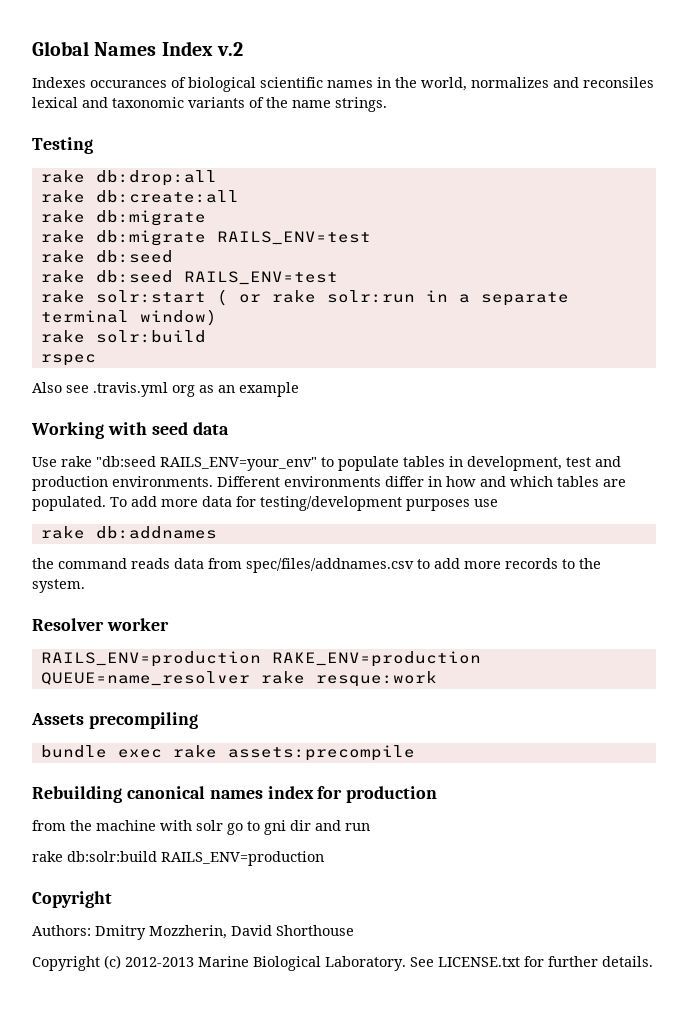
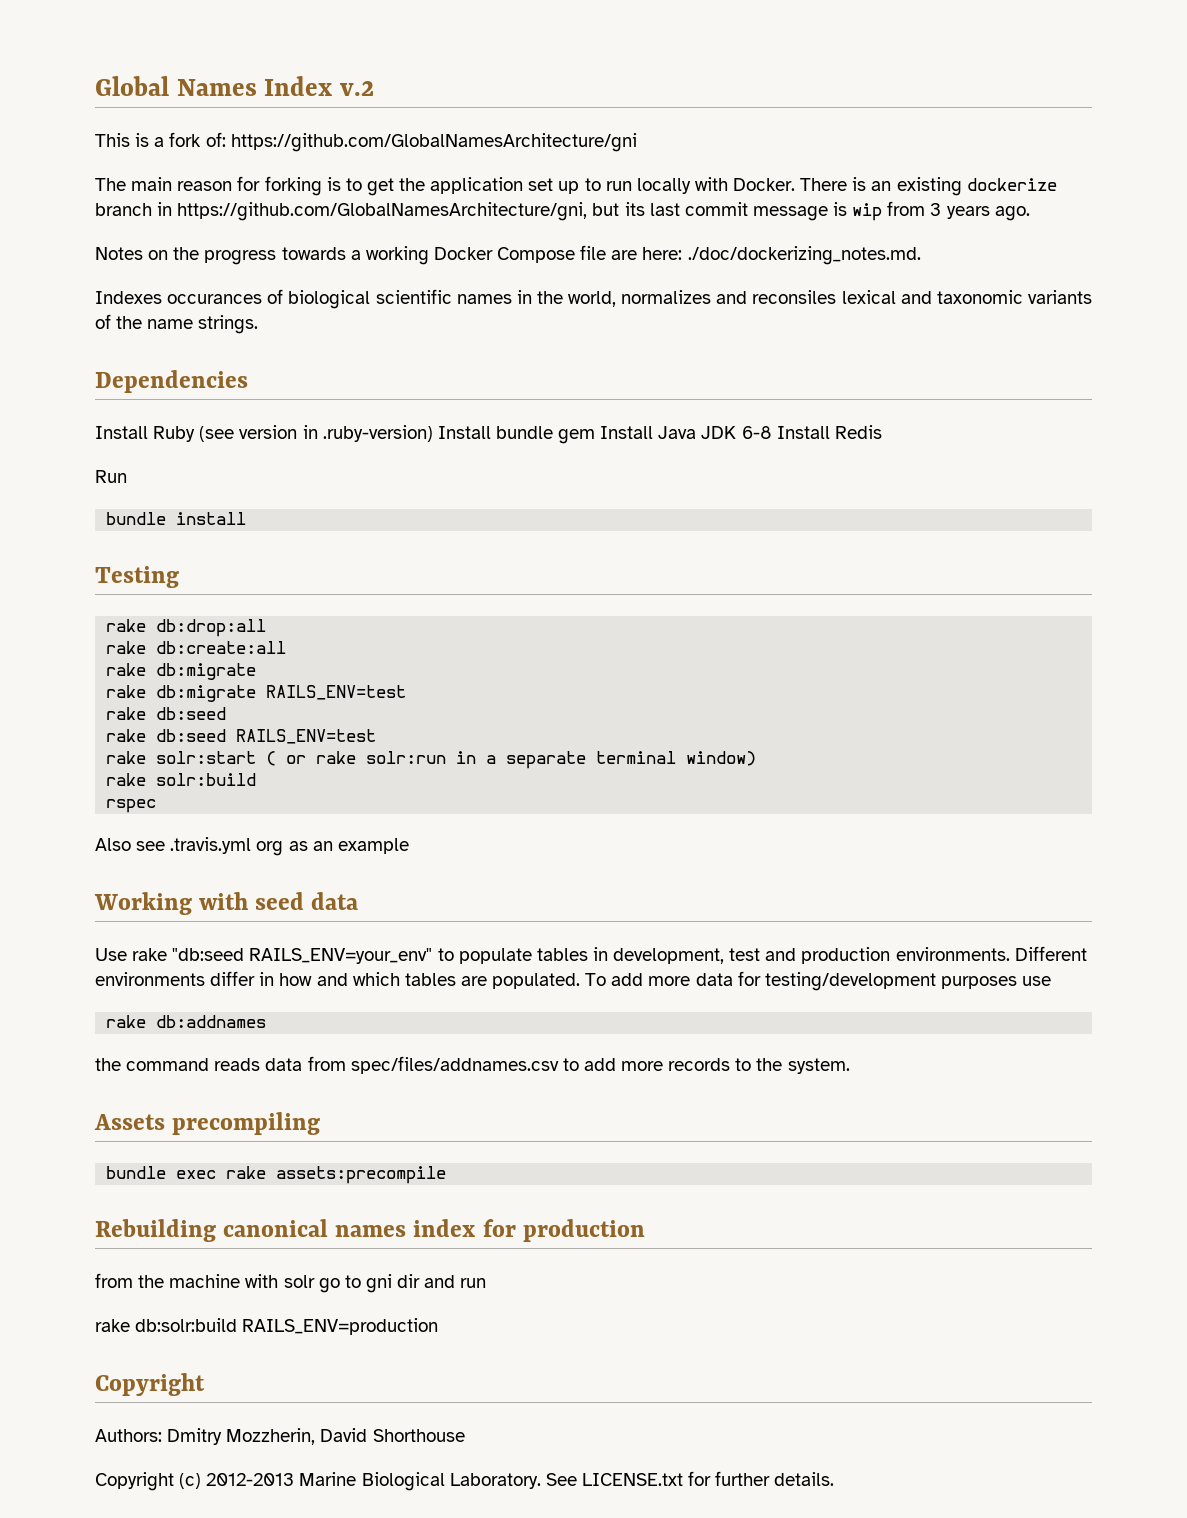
(243, 49) none -> [95,132,637,152] [95,176,1057,196] [95,201,1030,221] [95,245,921,265] // This is a fork of: https://github.com/GlobalNamesArchitecture/gni // The main reason for forking is to get the application set up to run locally with Docker. There is an existing dockerize branch in https://github.com/GlobalNamesArchitecture/gni, but its last commit message is wip from 3 years ago. // Notes on the progress towards a working Docker Compose file are here: ./doc/dockerizing_notes.md.
(387, 104) none -> [95,370,248,393] [95,425,882,444] [95,470,127,483] [106,512,247,525] // Dependencies // Install Ruby (see version in .ruby-version) Install bundle gem Install Java JDK 6-8 Install Redis // Run // bundle install
[32,618,169,631] [40,651,481,667] [40,671,437,687] // Resolver worker // RAILS_ENV=production RAKE_ENV=production QUEUE=name_resolver rake resque:work -> (850, 1066) none

